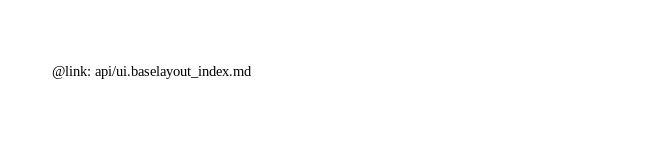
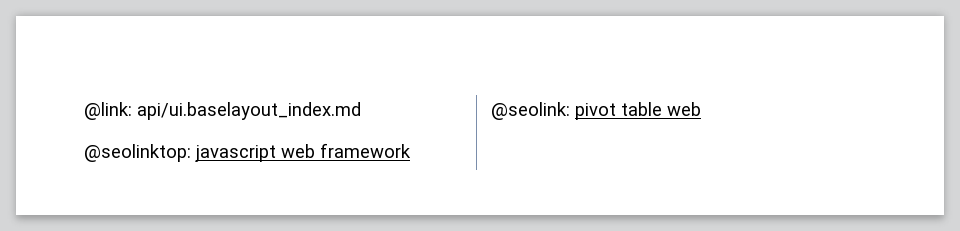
(252, 72) none -> [84,143,411,162] [491,102,701,120] // @seolinktop: javascript web framework @seolink: pivot table web

